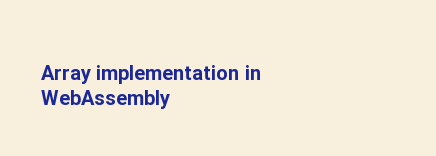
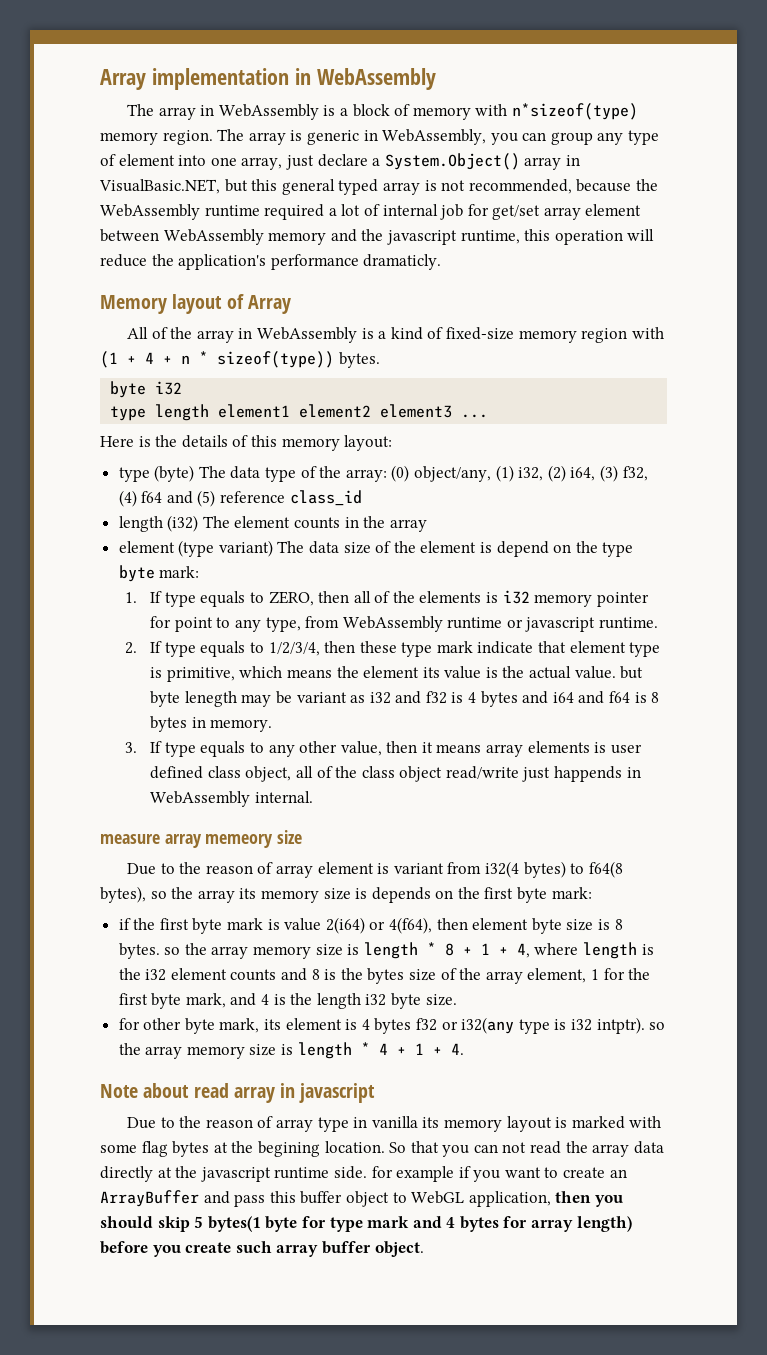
(170, 99) none -> [127,103,638,120] [100,129,660,145] [100,153,580,170] [99,179,658,195] [100,204,642,220] [100,229,655,245] [100,254,442,270] [100,294,291,314] [127,327,664,343] [100,351,380,368] [110,381,183,398] [110,404,489,421] [100,435,393,451] [118,465,648,482] [118,490,362,507] [118,515,427,532] [118,540,634,557] [118,565,200,582] [125,590,649,607] [150,616,659,632] [125,641,661,657] [150,666,644,682] [150,691,660,707] [150,716,273,732] [125,741,642,757] [150,766,641,782] [150,791,313,807] [100,830,303,848] [127,861,623,878] [100,886,592,903] [118,917,623,934] [118,942,654,959] [118,968,651,984] [118,993,457,1009] [118,1017,666,1034] [118,1042,464,1059] [100,1083,376,1103] [127,1116,662,1132] [100,1141,664,1157] [100,1166,627,1182] [100,1190,623,1207] [100,1216,632,1232] [100,1241,424,1257] // The array in WebAssembly is a block of memory with n*sizeof(type) memory region. The array is generic in WebAssembly, you can group any type of element into one array, just declare a System.Object() array in VisualBasic.NET, but this general typed array is not recommended, because the WebAssembly runtime required a lot of internal job for get/set array element between WebAssembly memory and the javascript runtime, this operation will reduce the application's performance dramaticly. // Memory layout of Array // All of the array in WebAssembly is a kind of fixed-size memory region with (1 + 4 + n * sizeof(type)) bytes. // byte i32 // type length element1 element2 element3 ... // Here is the details of this memory layout: // type (byte) The data type of the array: (0) object/any, (1) i32, (2) i64, (3) f32, (4) f64 and (5) reference class_id // length (i32) The element counts in the array // element (type variant) The data size of the element is depend on the type byte mark: // 1. If type equals to ZERO, then all of the elements is i32 memory pointer for point to any type, from WebAssembly runtime or javascript runtime. // 2. If type equals to 1/2/3/4, then these type mark indicate that element type is primitive, which means the element its value is the actual value. but byte lenegth may be variant as i32 and f32 is 4 bytes and i64 and f64 is 8 bytes in memory. // 3. If type equals to any other value, then it means array elements is user defined class object, all of the class object read/write just happends in WebAssembly internal. // measure array memeory size // Due to the reason of array element is variant from i32(4 bytes) to f64(8 bytes), so the array its memory size is depends on the first byte mark: // if the first byte mark is value 2(i64) or 4(f64), then element byte size is 8 bytes. so the array memory size is length * 8 + 1 + 4, where length is the i32 element counts and 8 is the bytes size of the array element, 1 for the first byte mark, and 4 is the length i32 byte size. // for other byte mark, its element is 4 bytes f32 or i32(any type is i32 intptr). so the array memory size is length * 4 + 1 + 4. // Note about read array in javascript // Due to the reason of array type in vanilla its memory layout is marked with some flag bytes at the begining location. So that you can not read the array data directly at the javascript runtime side. for example if you want to create an ArrayBuffer and pass this buffer object to WebGL application, then you should skip 5 bytes(1 byte for type mark and 4 bytes for array length) before you create such array buffer object.

